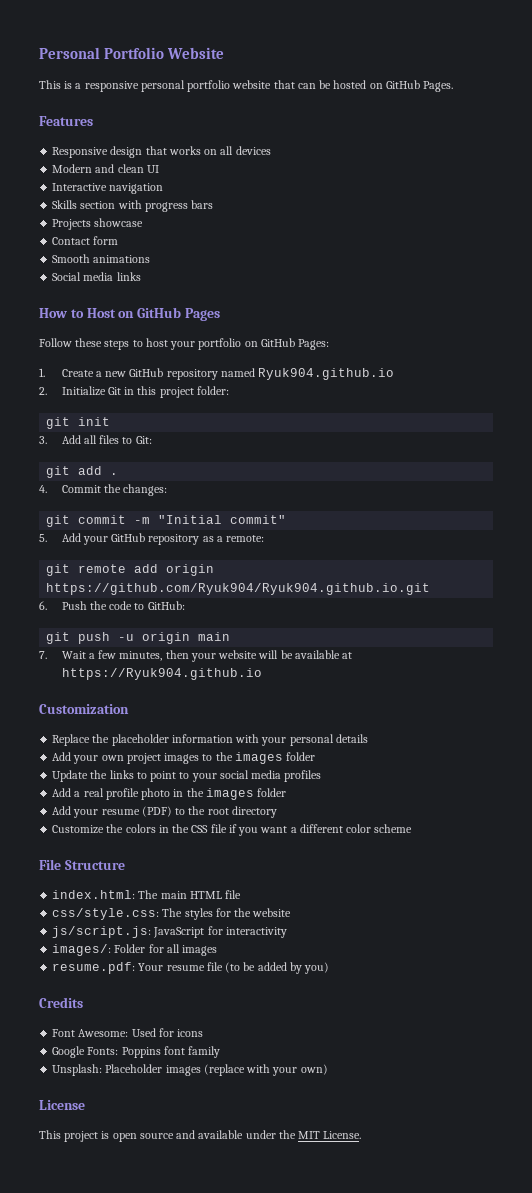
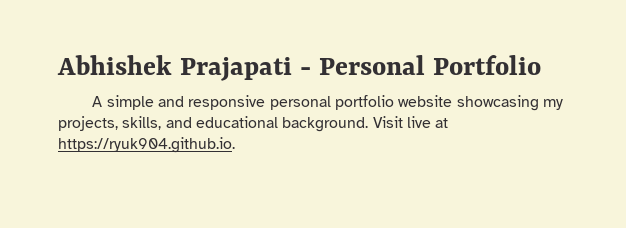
(39, 53) none -> [57,55,312,81] Abhishek Prajapati -
[167,47,225,59] [39,80,454,92] [39,116,93,126] [52,146,271,158] [52,164,159,173] [52,183,164,194] [52,200,214,212] [52,218,144,230] [52,236,119,245] [52,254,151,263] [52,272,141,281] [39,307,220,321] [39,338,330,350] [39,368,395,380] [39,386,229,398] [46,417,111,429] [39,435,152,444] [46,466,119,478] [39,484,168,496] [46,515,287,527] [39,533,265,545] [46,564,215,576] [46,583,431,595] [39,601,185,610] [46,632,231,644] [39,650,353,662] [61,668,262,680] [39,704,129,714] [52,734,368,746] [52,752,316,764] [52,770,322,782] [52,788,287,800] [52,806,277,818] [52,824,413,836] [39,859,125,870] [52,890,242,899] [52,908,292,920] [52,926,287,938] [52,944,218,956] [52,962,330,974] [39,997,83,1008] [52,1028,204,1037] [52,1046,221,1058] [52,1064,328,1076] [39,1100,85,1110] [39,1130,362,1142] Website // This is a responsive personal portfolio website that can be hosted on GitHub Pages. // Features // Responsive design that works on all devices // Modern and clean UI // Interactive navigation // Skills section with progress bars // Projects showcase // Contact form // Smooth animations // Social media links // How to Host on GitHub Pages // Follow these steps to host your portfolio on GitHub Pages: // 1. Create a new GitHub repository named Ryuk904.github.io // 2. Initialize Git in this project folder: // git init // 3. Add all files to Git: // git add . // 4. Commit the changes: // git commit -m "Initial commit" // 5. Add your GitHub repository as a remote: // git remote add origin https://github.com/Ryuk904/Ryuk904.github.io.git // 6. Push the code to GitHub: // git push -u origin main // 7. Wait a few minutes, then your website will be available at https://Ryuk904.github.io // Customization // Replace the placeholder information with your personal details // Add your own project images to the images folder // Update the links to point to your social media profiles // Add a real profile photo in the images folder // Add your resume (PDF) to the root directory // Customize the colors in the CSS file if you want a different color scheme // File Structure // index.html: The main HTML file // css/style.css: The styles for the website // js/script.js: JavaScript for interactivity // images/: Folder for all images // resume.pdf: Your resume file (to be added by you) // Credits // Font Awesome: Used for icons // Google Fonts: Poppins font family // Unsplash: Placeholder images (replace with your own) // License // This project is open source and available under the MIT License. -> [92,95,563,111] [58,116,449,132] [58,137,235,153] // A simple and responsive personal portfolio website showcasing my projects, skills, and educational background. Visit live at https://ryuk904.github.io.

